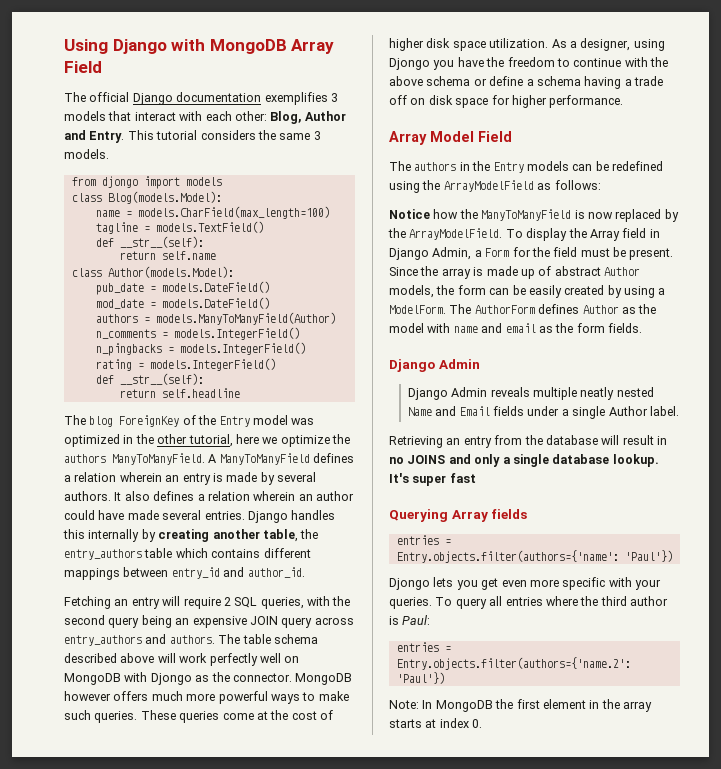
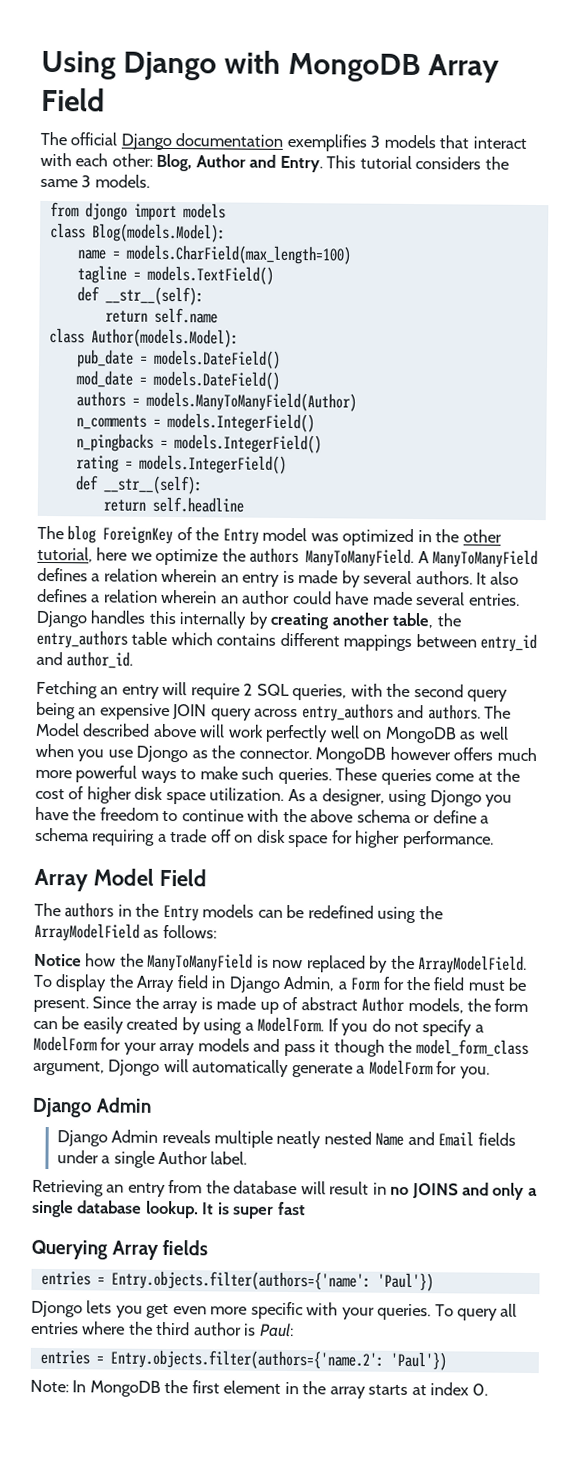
[242,634,318,644] table schema -> [35,722,80,737] Model
[124,672,148,682] with -> [459,726,509,740] [35,743,133,762] as well when you use
[584,76,622,89] having -> [92,829,156,846] requiring
[449,304,657,314] [389,323,642,333] The AuthorForm defines Author as the model with name and email as the form fields. -> [327,1018,484,1037] [33,1035,529,1057] [33,1058,490,1079] If you do not specify a ModelForm for your array models and pass it though the model_form_class argument, Djongo will automatically generate a ModelForm for you.
[389,473,409,483] It's -> [202,1202,230,1215] It is

